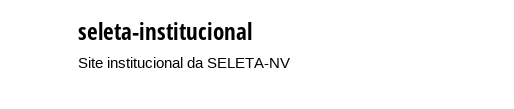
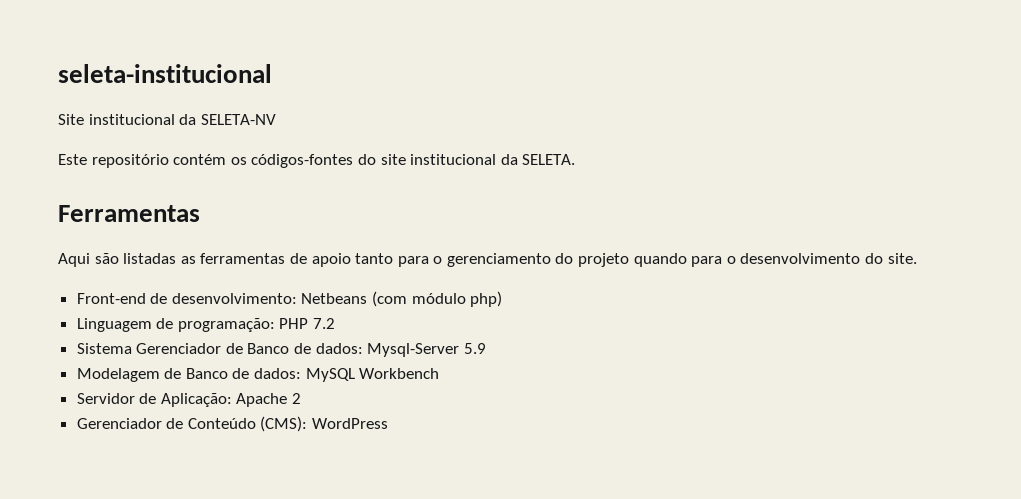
(291, 63) none -> [58,154,576,168] [58,205,200,222] [58,253,917,267] [76,291,503,307] [76,318,336,332] [76,343,486,357] [76,368,440,382] [76,393,302,407] [76,416,389,432] // Este repositório contém os códigos-fontes do site institucional da SELETA. // Ferramentas // Aqui são listadas as ferramentas de apoio tanto para o gerenciamento do projeto quando para o desenvolvimento do site. // Front-end de desenvolvimento: Netbeans (com módulo php) // Linguagem de programação: PHP 7.2 // Sistema Gerenciador de Banco de dados: Mysql-Server 5.9 // Modelagem de Banco de dados: MySQL Workbench // Servidor de Aplicação: Apache 2 // Gerenciador de Conteúdo (CMS): WordPress

